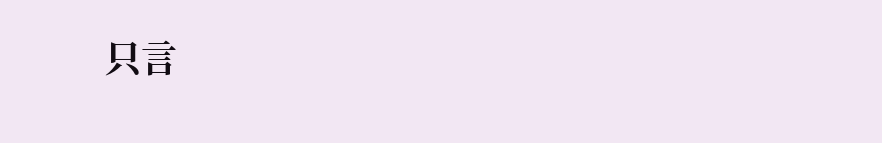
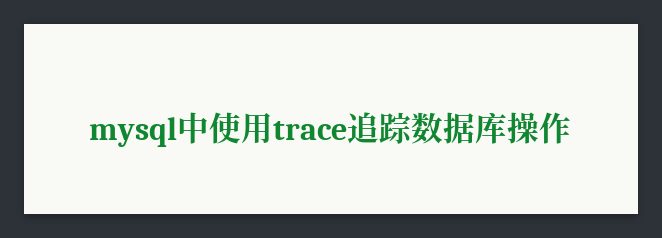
[105,40,177,78] 只言 -> [89,112,571,147] mysql中使用trace追踪数据库操作

